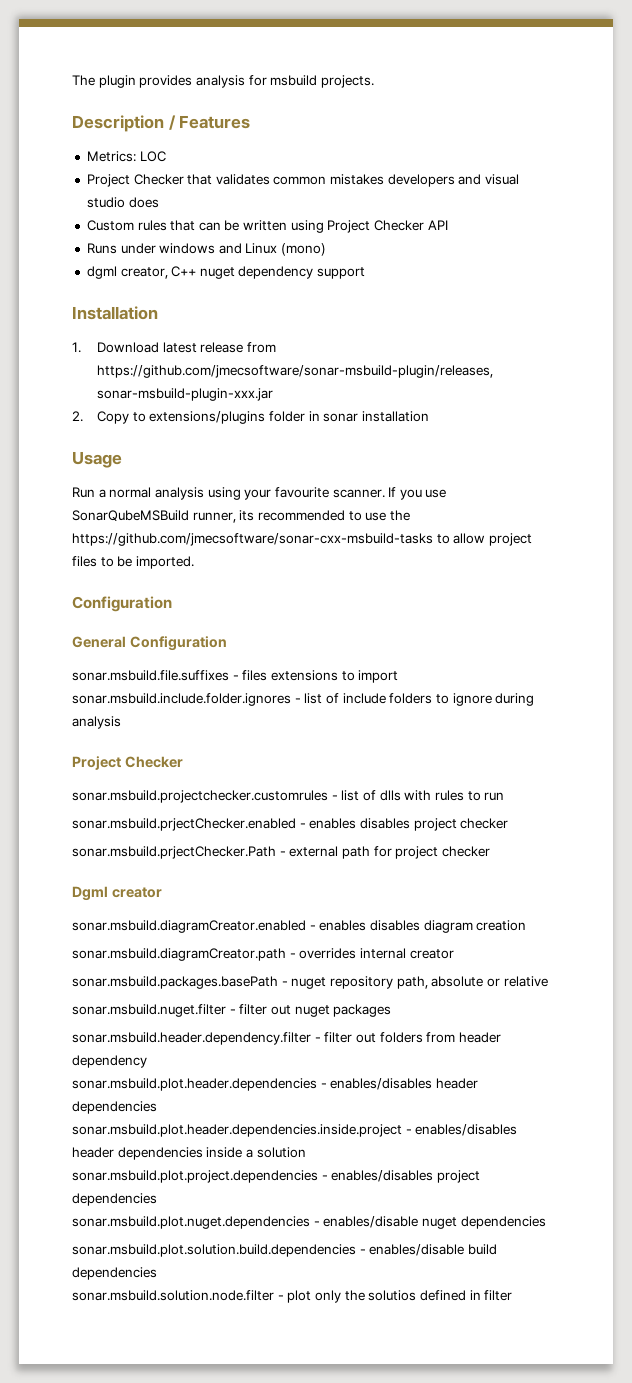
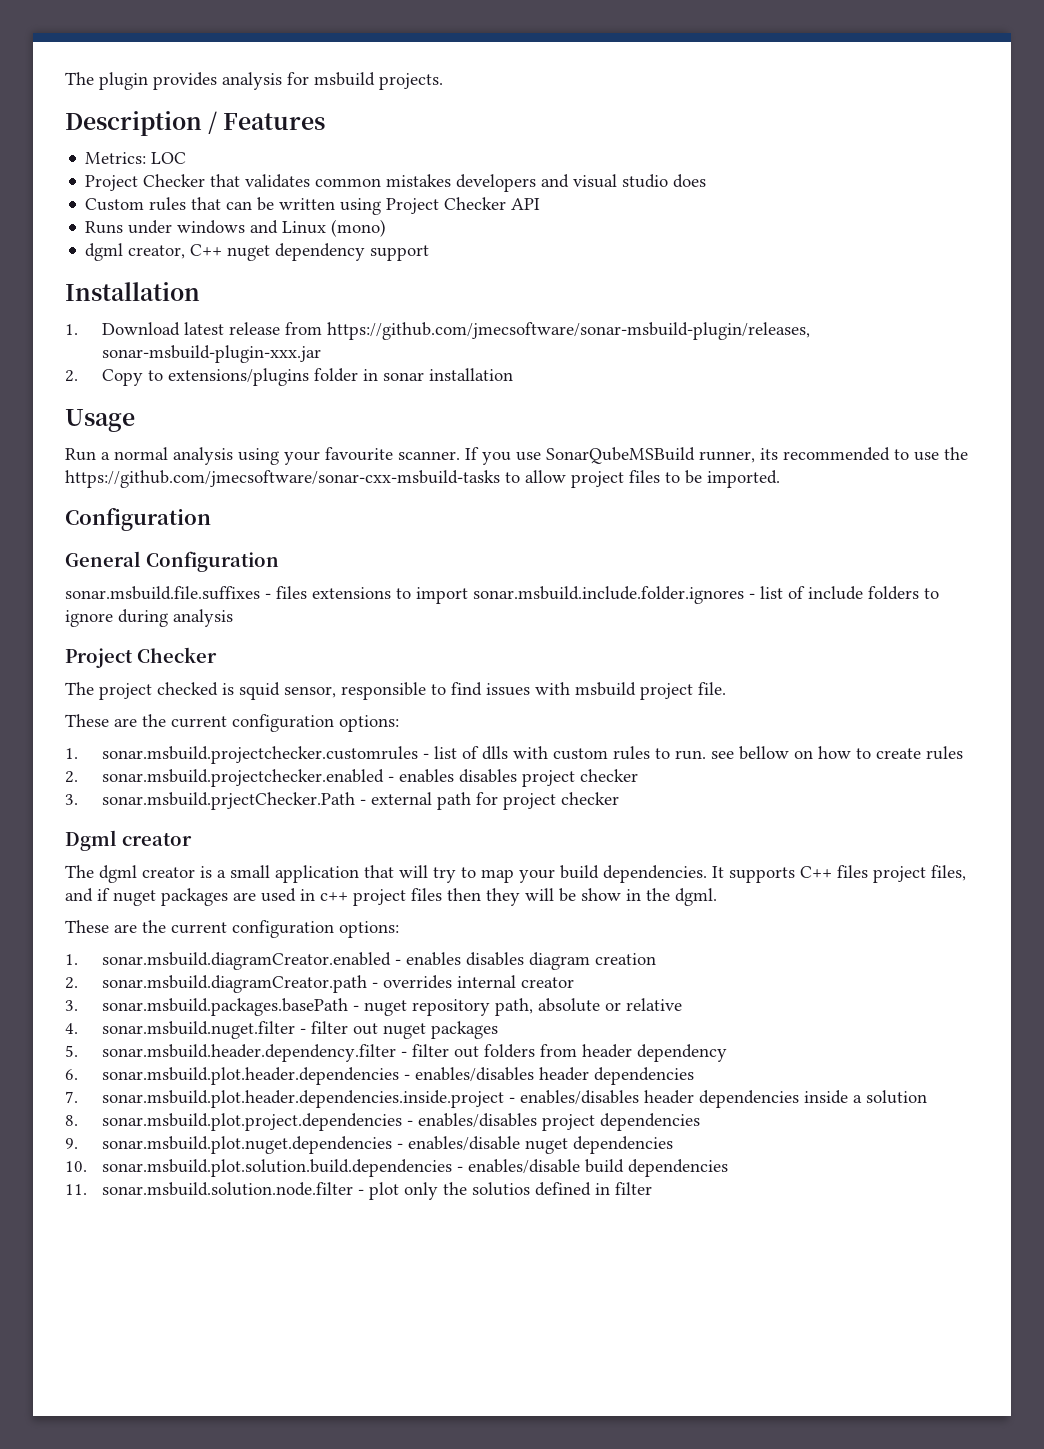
(183, 762) none -> [65,682,726,700] [65,714,399,732] [65,748,78,759] The project checked is squid sensor, responsible to find issues with msbuild project file. // These are the current configuration options: // 1.
(432, 795) none -> [552,748,608,760] custom
[484,792,505,801] [72,818,296,831] run // sonar.msbuild.prjectChecker.enabled -> [674,746,963,760] [65,769,384,787] run. see bellow on how to create rules // 2. sonar.msbuild.projectchecker.enabled
(509, 823) none -> [65,794,78,805] 3.
(162, 892) none -> [65,865,966,883] [65,888,717,906] [65,920,399,938] [65,954,78,965] The dgml creator is a small application that will try to map your build dependencies. It supports C++ files project files, and if nuget packages are used in c++ project files then they will be show in the dgml. // These are the current configuration options: // 1.
(527, 925) none -> [65,977,78,989] 2.
(454, 954) none -> [65,1000,78,1011] 3.
(548, 981) none -> [65,1023,78,1034] 4.
(392, 1010) none -> [65,1045,78,1057] 5.
(147, 1061) none -> [65,1069,78,1080] 6.
(157, 1107) none -> [65,1091,78,1103] 7.
(306, 1152) none -> [65,1115,78,1126] 8.
(157, 1199) none -> [65,1138,78,1149] 9.
(546, 1222) none -> [65,1161,87,1172] 10.
(157, 1273) none -> [65,1184,87,1195] 11.

